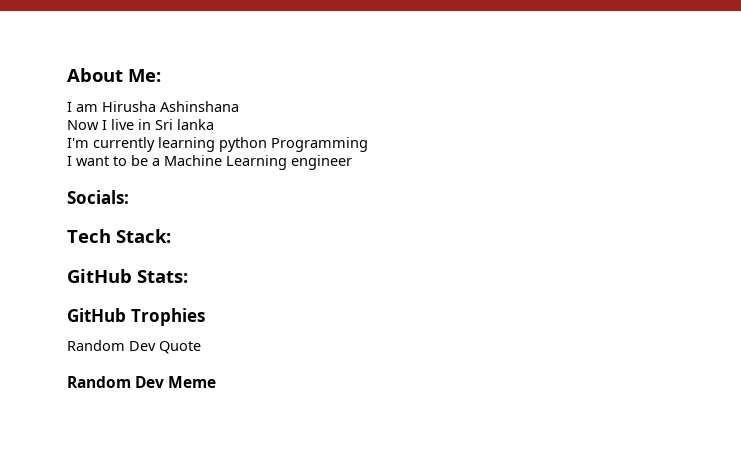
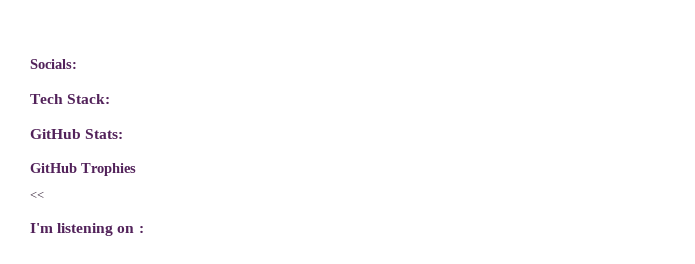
[67,68,161,82] [67,101,239,112] [67,119,214,130] [67,137,368,152] [67,155,352,170] About Me: // I am Hirusha Ashinshana // Now I live in Sri lanka // I'm currently learning python Programming // I want to be a Machine Learning engineer // -> (30, 64) none
[67,340,201,354] [67,376,217,388] Random Dev Quote // Random Dev Meme -> [30,191,44,199] [30,223,144,236] << // I'm listening on :

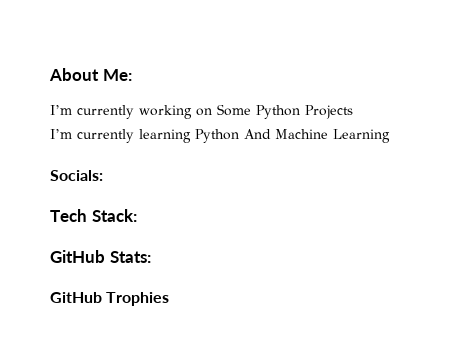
(30, 64) none -> [49,68,132,81] [50,104,353,119] [50,129,390,143] About Me: // I’m currently working on Some Python Projects // I’m currently learning Python And Machine Learning //
[30,191,44,199] [30,223,144,236] // << // I'm listening on : -> (170, 299) none

